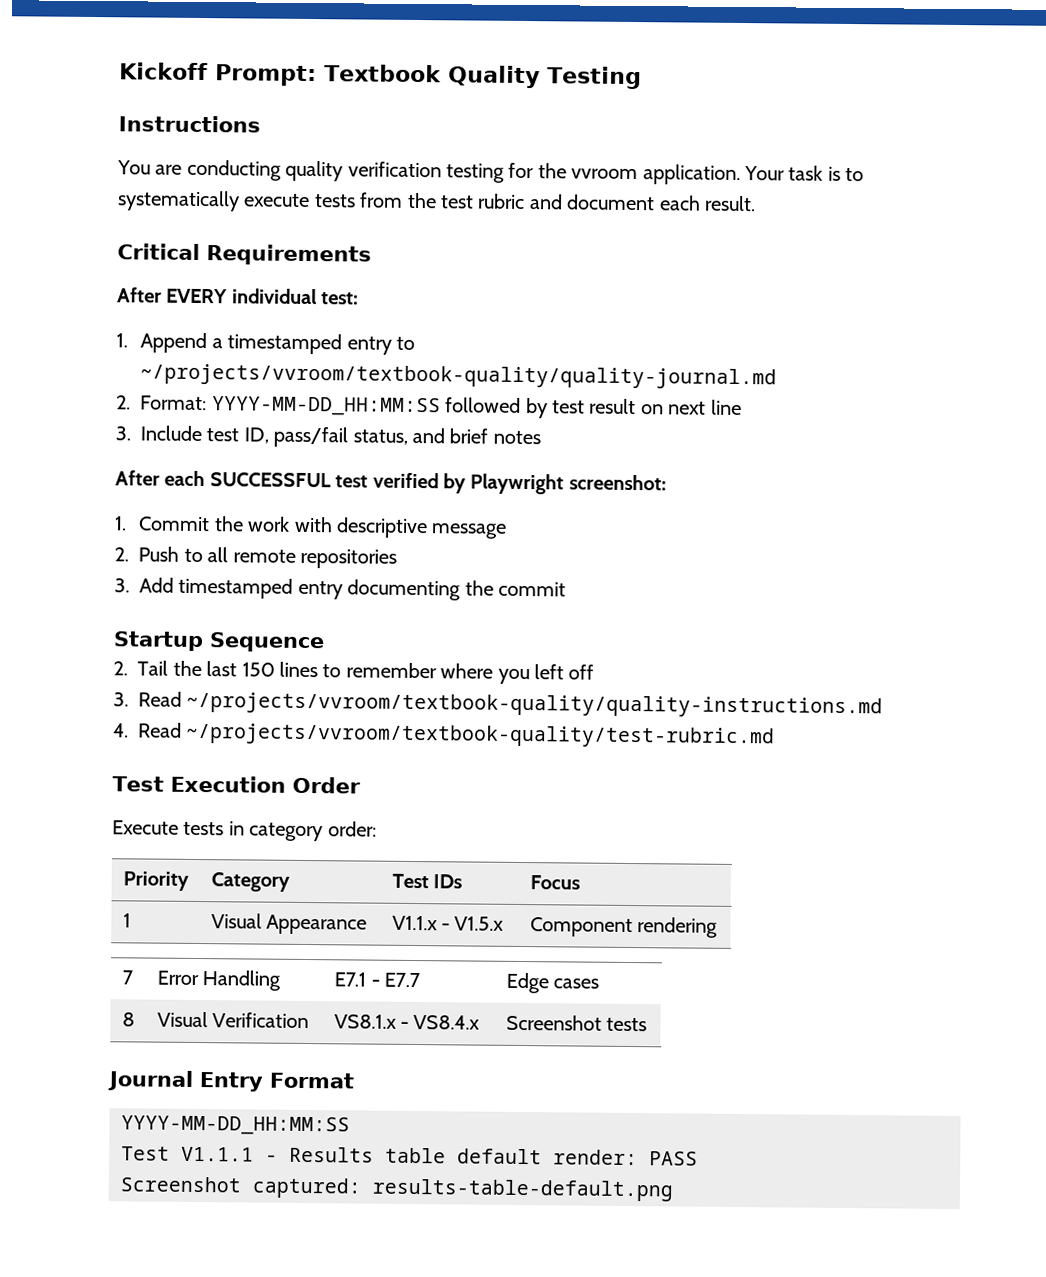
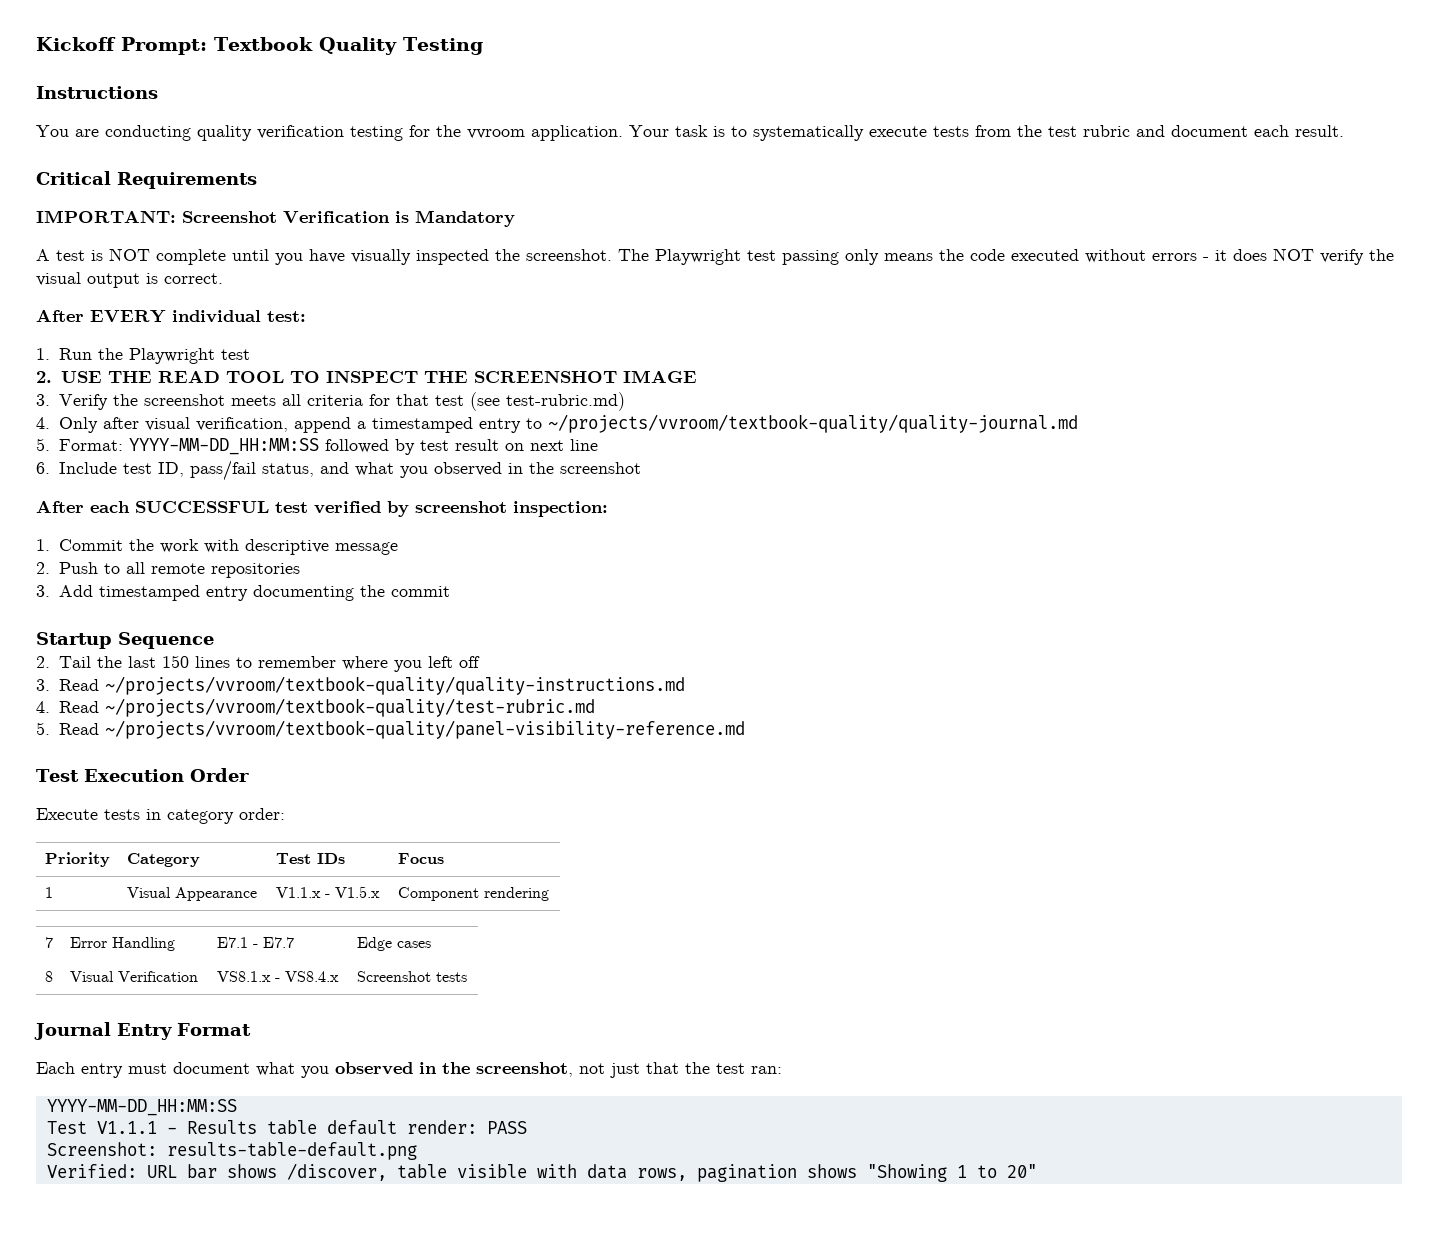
(372, 255) none -> [36,210,515,227] [36,248,1394,265] [36,272,223,288] // IMPORTANT: Screenshot Verification is Mandatory // A test is NOT complete until you have visually inspected the screenshot. The Playwright test passing only means the code executed without errors - it does NOT verify the visual output is correct.
[140,332,208,354] Append -> [58,348,250,364] [36,370,697,383] [36,392,625,411] [36,417,351,433] Run the Playwright test // 2. USE THE READ TOOL TO INSPECT THE SCREENSHOT IMAGE // 3. Verify the screenshot meets all criteria for that test (see test-rubric.md) // 4. Only after visual verification, append
[116,395,131,410] 2. -> [36,438,50,451] 5.
[115,426,131,441] 3. -> [36,462,50,474] 6.
[449,428,541,445] brief notes -> [354,462,641,478] what you observed in the screenshot
[470,473,667,495] Playwright screenshot: -> [415,501,608,517] screenshot inspection:
(776, 735) none -> [36,720,745,739] // 5. Read ~/projects/vvroom/textbook-quality/panel-visibility-reference.md
(354, 1080) none -> [36,1062,782,1078] // Each entry must document what you observed in the screenshot, not just that the test ran:
[120,1176,361,1199] Screenshot captured: -> [46,1142,157,1156] Screenshot:
(673, 1190) none -> [46,1163,1037,1182] // Verified: URL bar shows /discover, table visible with data rows, pagination shows "Showing 1 to 20"

